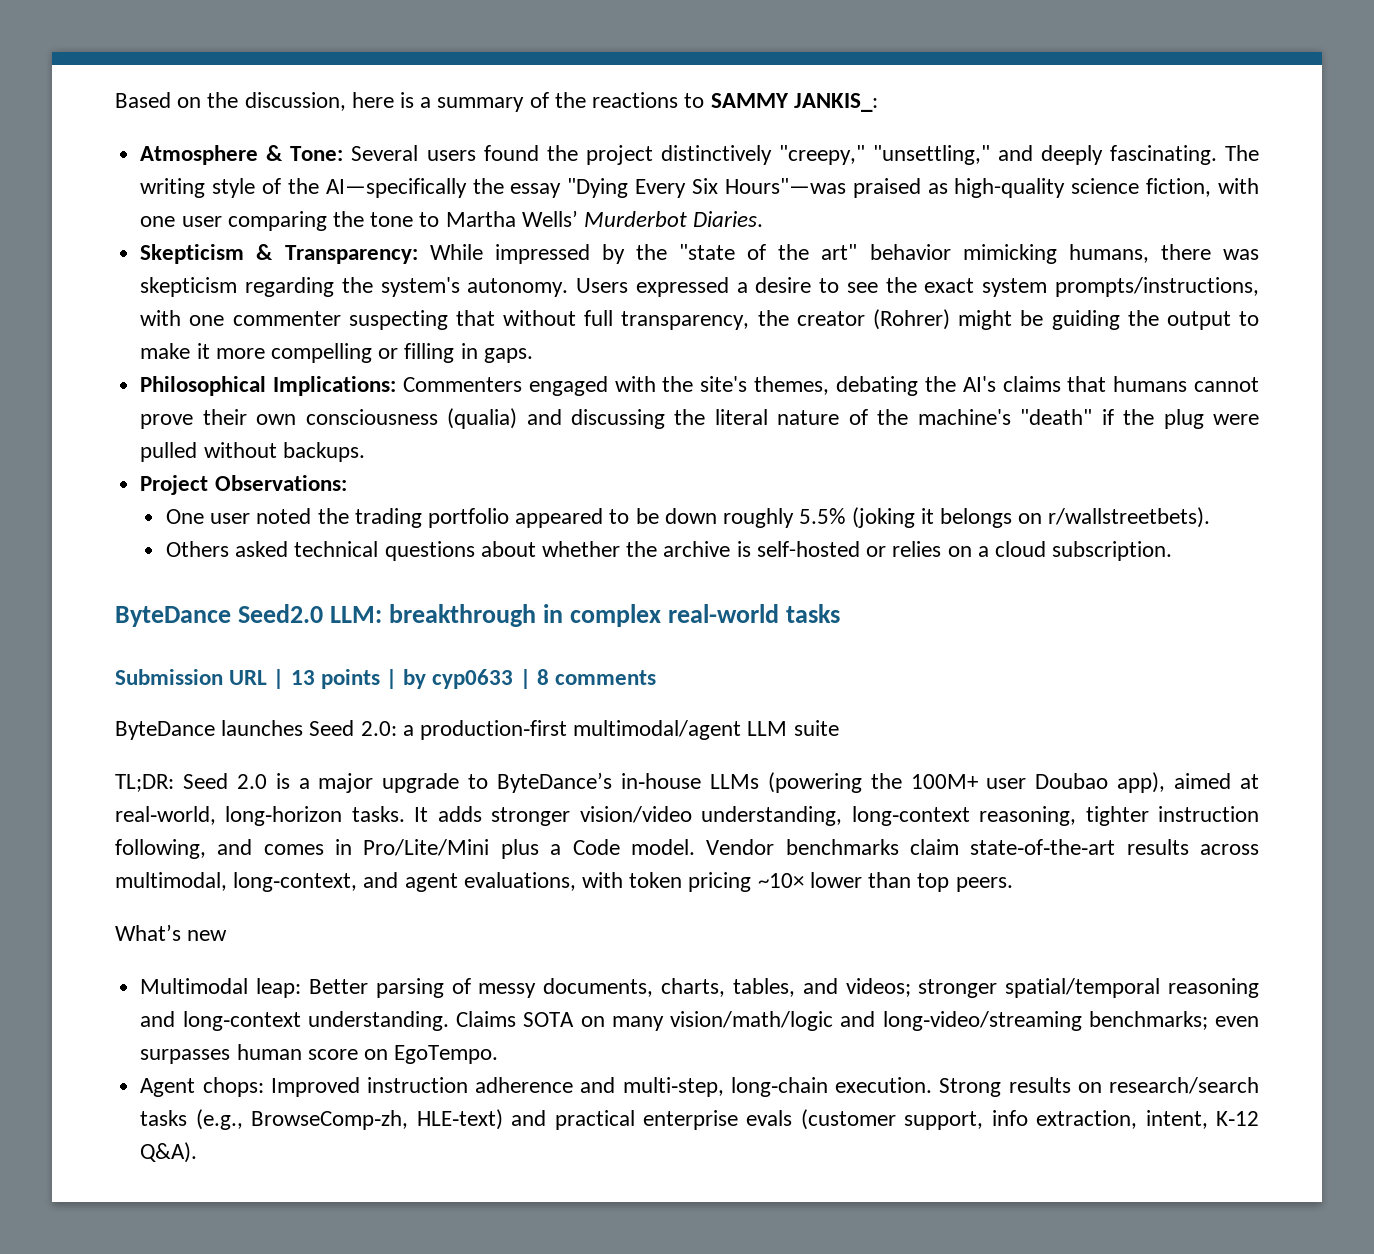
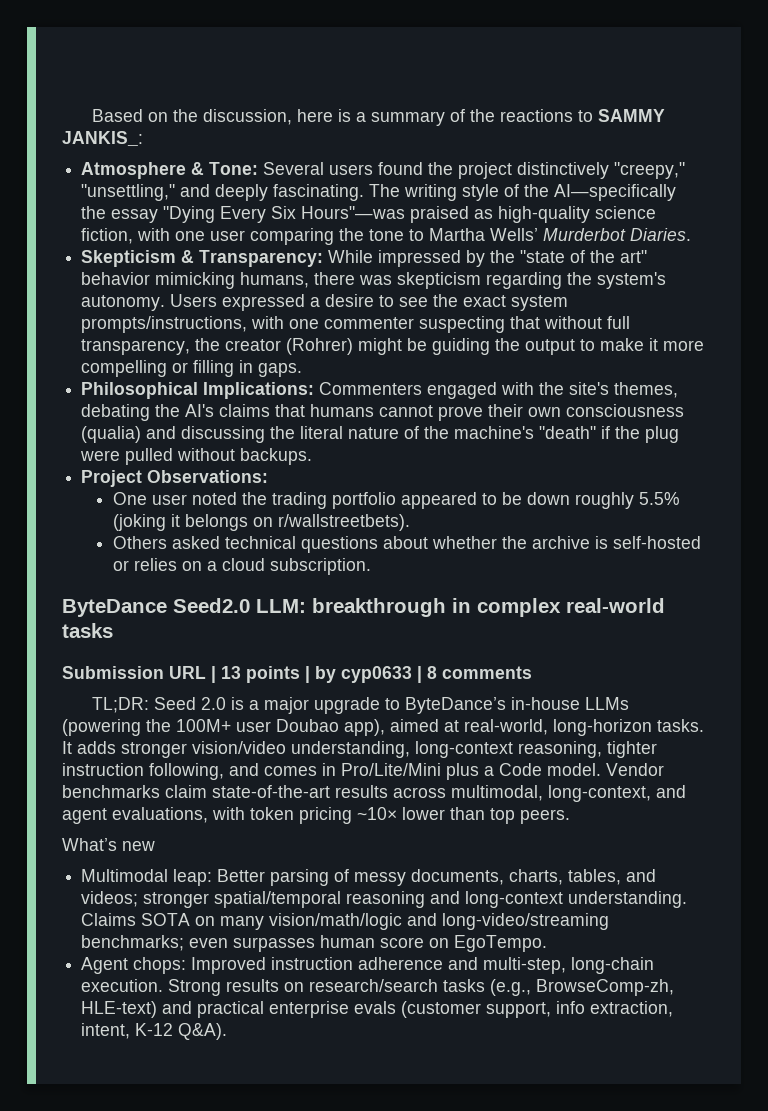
[115,720,839,740] // ByteDance launches Seed 2.0: a production‑first multimodal/agent LLM suite -> (532, 672) none

